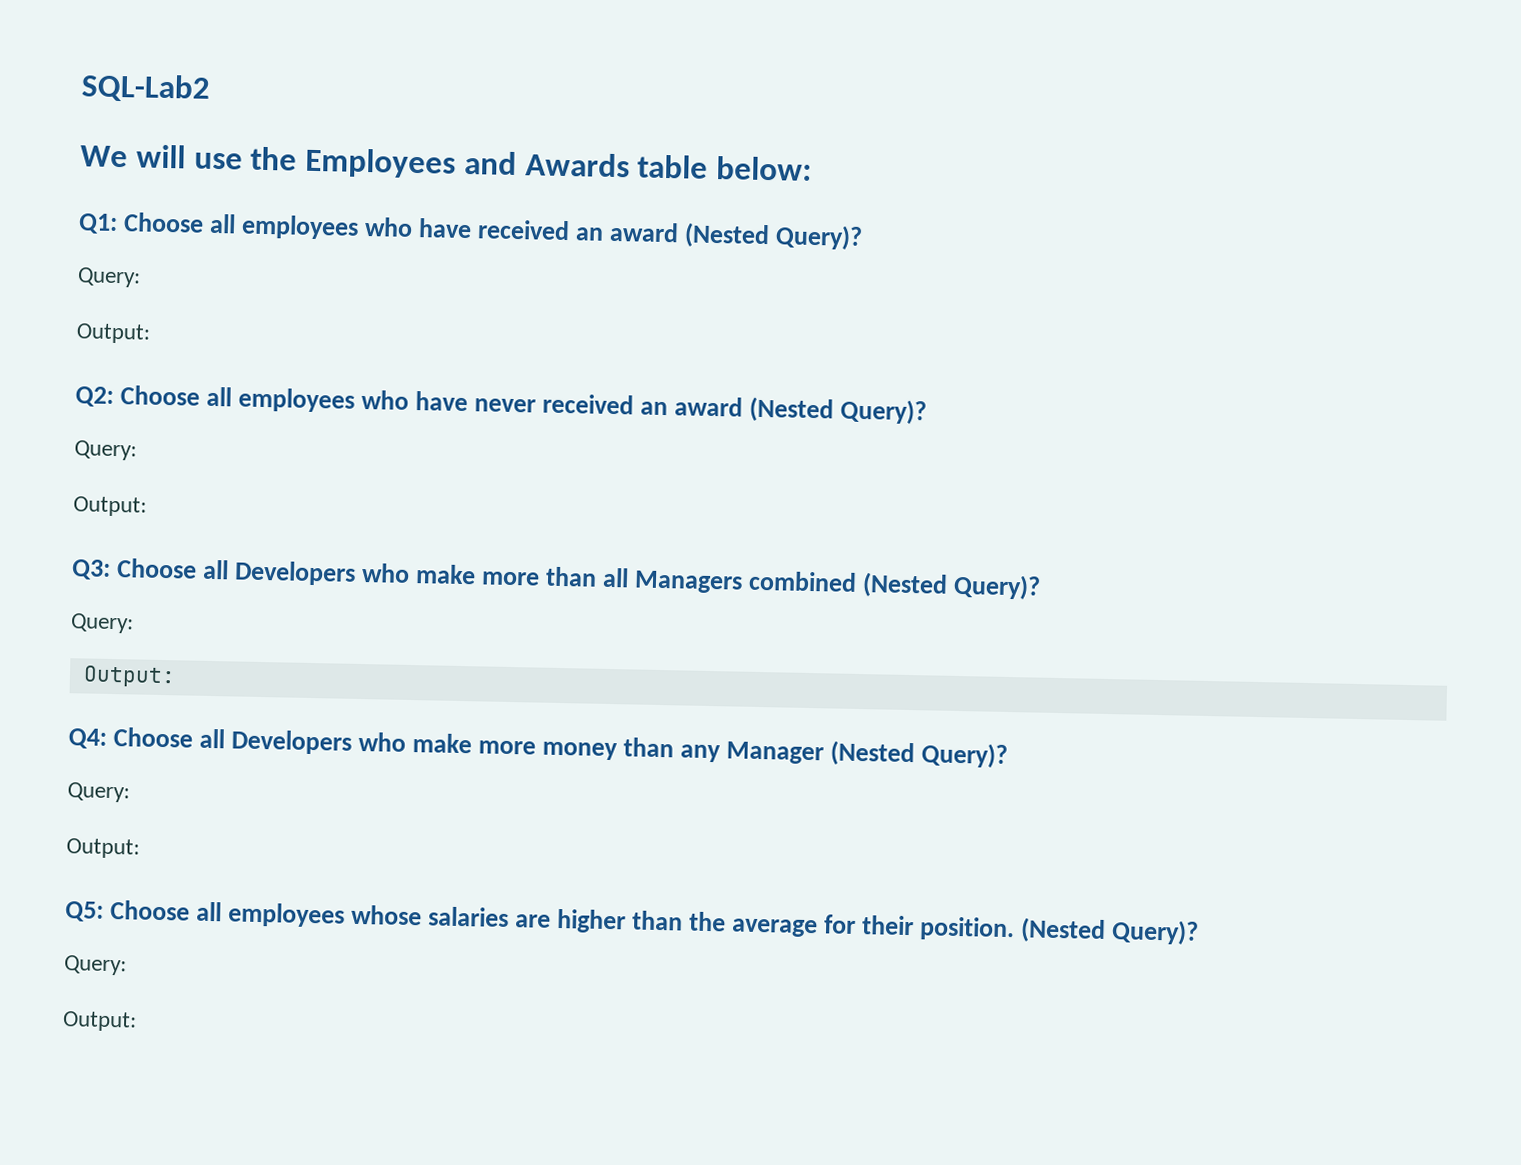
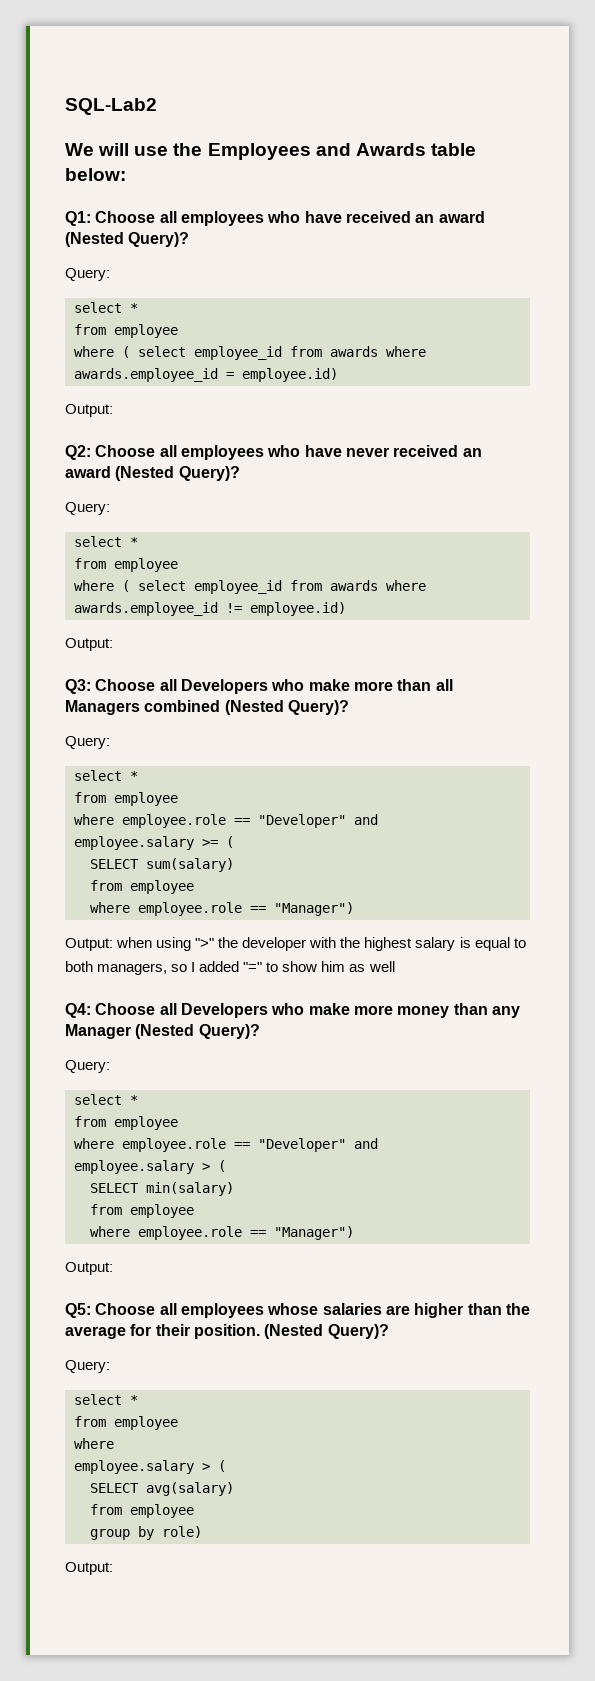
(141, 277) none -> [74,302,138,313] [74,324,178,338] [74,346,426,360] [74,368,338,382] // select * // from employee // where ( select employee_id from awards where awards.employee_id = employee.id)
(137, 450) none -> [74,536,138,547] [74,558,178,572] [74,580,426,594] [74,602,346,616] // select * // from employee // where ( select employee_id from awards where awards.employee_id != employee.id)
[82,665,176,688] Output: -> [74,770,138,781] [74,792,178,806] [74,814,378,828] [74,836,234,850] [90,858,234,872] [90,880,194,894] [90,902,354,916] [65,937,526,951] [65,961,395,975] select * // from employee // where employee.role == "Developer" and // employee.salary >= ( // SELECT sum(salary) // from employee // where employee.role == "Manager") // Output: when using ">" the developer with the highest salary is equal to both managers, so I added "=" to show him as well
(130, 792) none -> [74,1094,138,1105] [74,1116,178,1130] [74,1138,378,1152] [74,1160,226,1174] [90,1182,234,1196] [90,1204,194,1218] [90,1226,354,1240] // select * // from employee // where employee.role == "Developer" and // employee.salary > ( // SELECT min(salary) // from employee // where employee.role == "Manager")
(127, 965) none -> [74,1394,138,1405] [74,1416,178,1430] [74,1438,114,1449] [74,1460,226,1474] [90,1482,234,1496] [90,1504,194,1518] [90,1526,202,1540] // select * // from employee // where // employee.salary > ( // SELECT avg(salary) // from employee // group by role)

